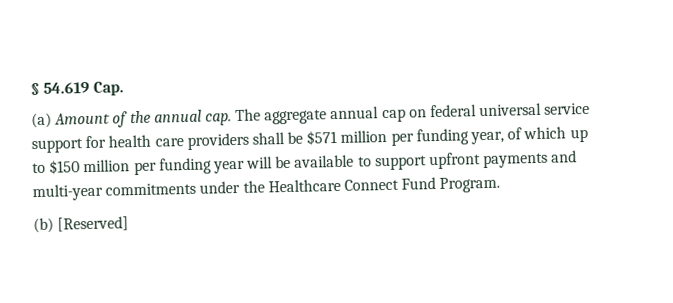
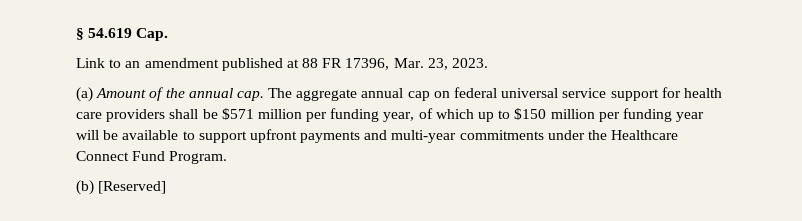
(125, 88) none -> [76,58,489,71] // Link to an amendment published at 88 FR 17396, Mar. 23, 2023.

